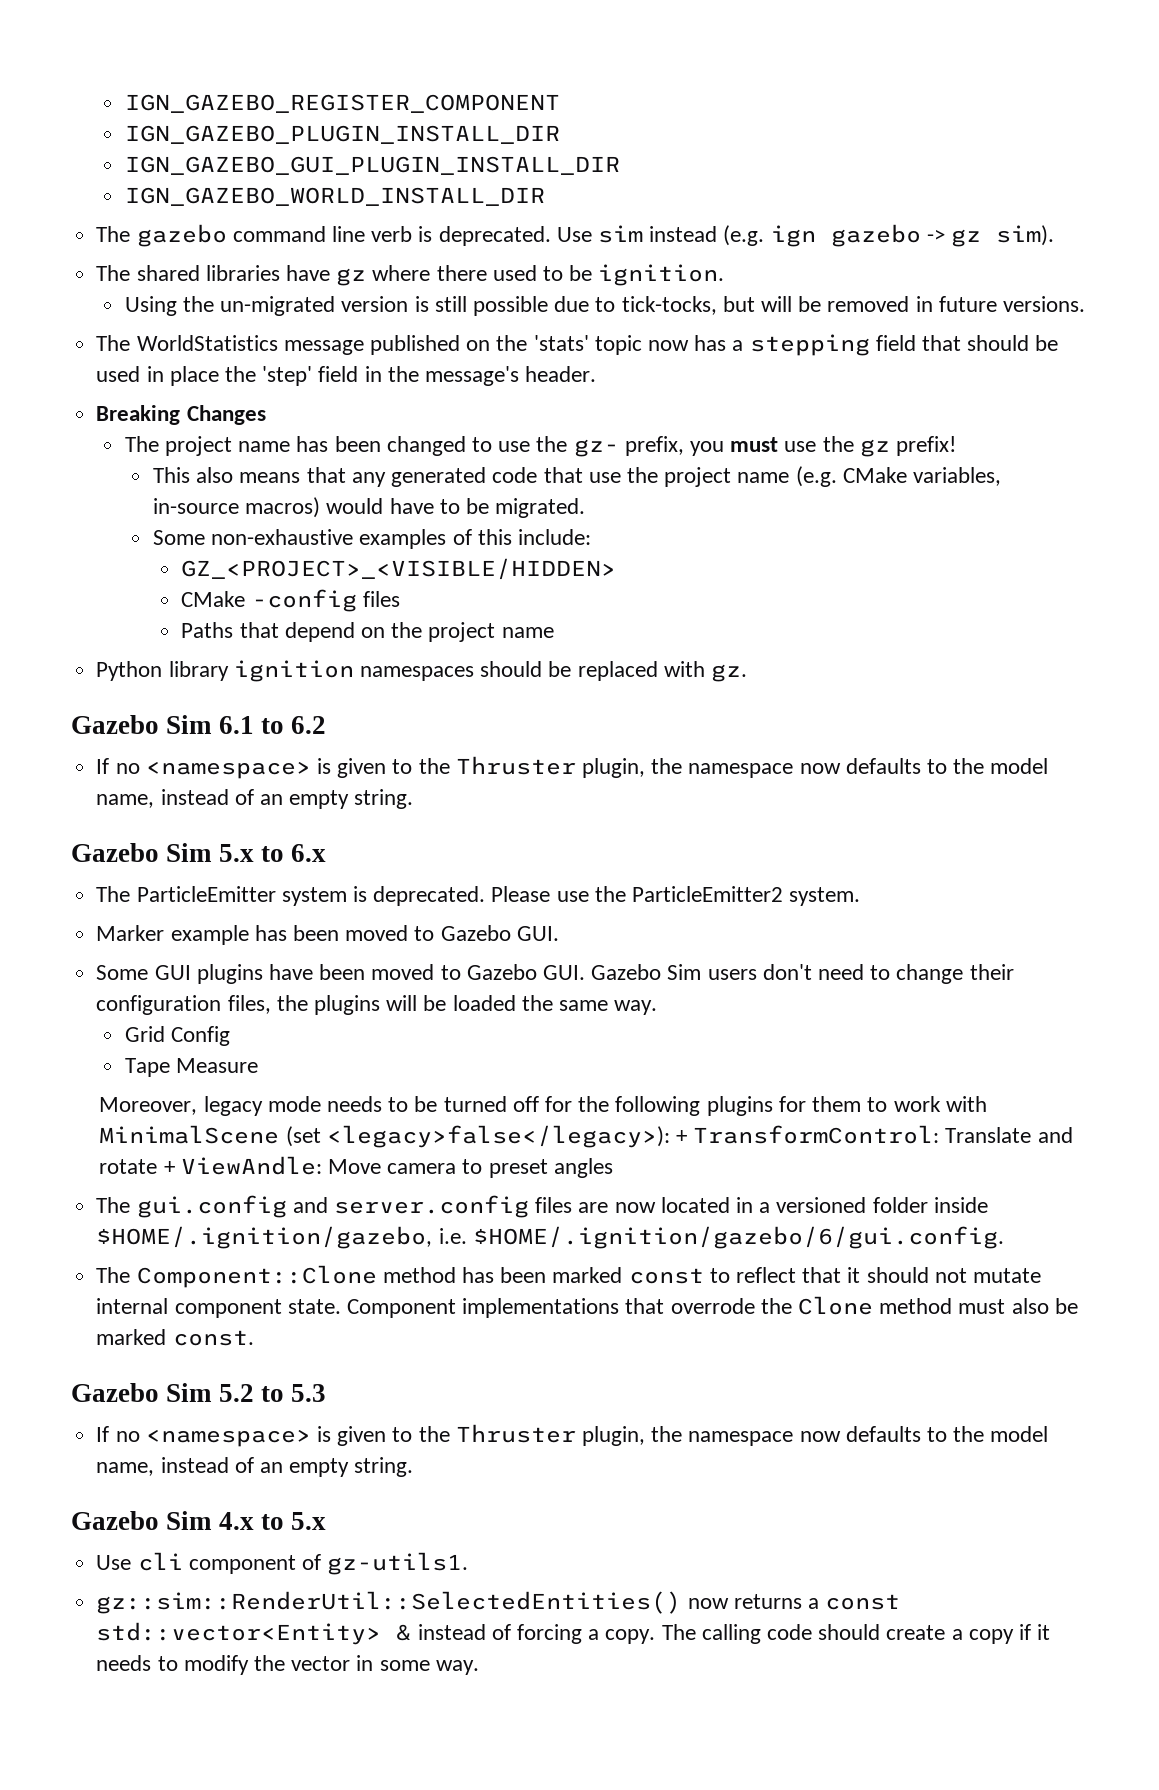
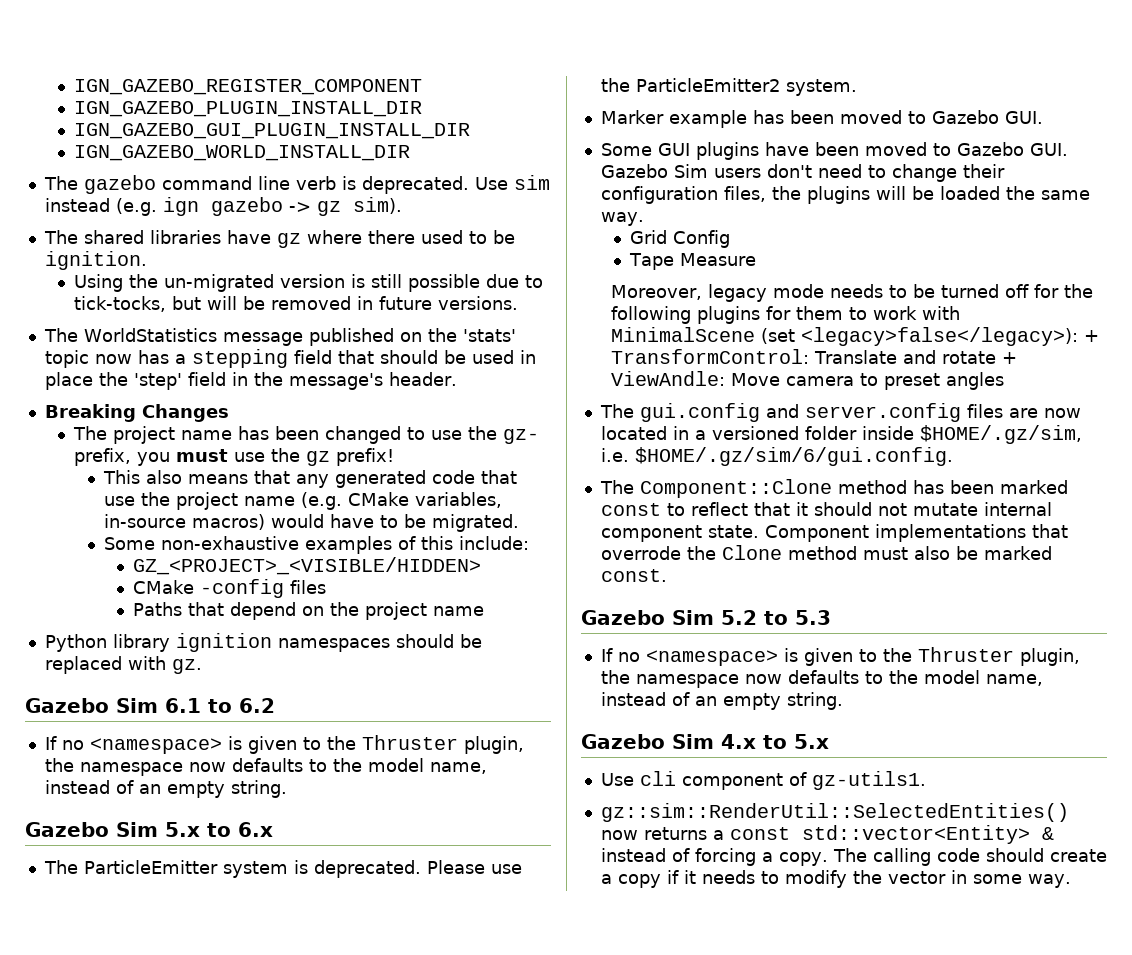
[96,1226,1004,1249] $HOME/.ignition/gazebo, i.e. $HOME/.ignition/gazebo/6/gui.config. -> [919,425,1082,444] [600,447,953,466] $HOME/.gz/sim, i.e. $HOME/.gz/sim/6/gui.config.

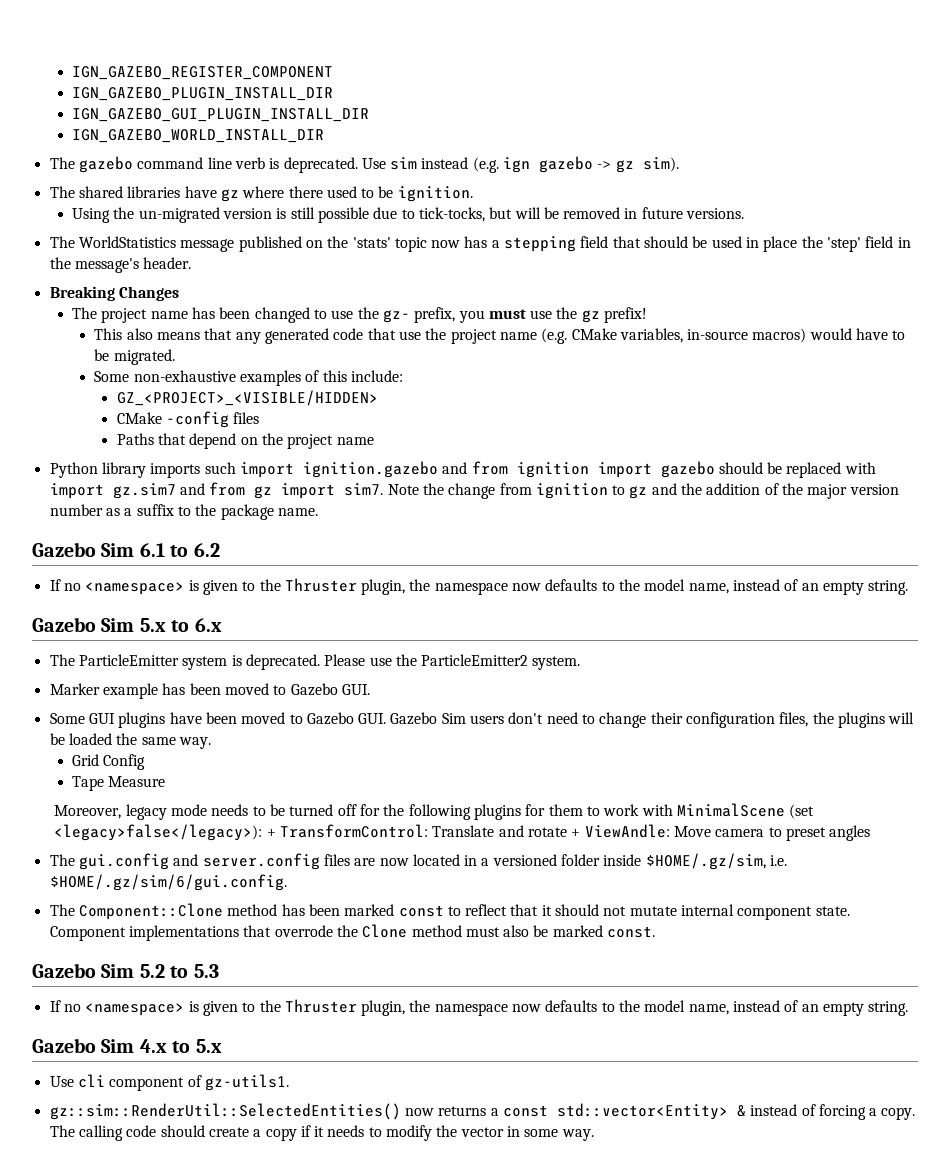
[175,633,482,652] [44,656,202,674] ignition namespaces should be replaced with gz. -> [150,461,876,478] [49,482,899,499] [49,504,318,520] imports such import ignition.gazebo and from ignition import gazebo should be replaced with import gz.sim7 and from gz import sim7. Note the change from ignition to gz and the addition of the major version number as a suffix to the package name.

